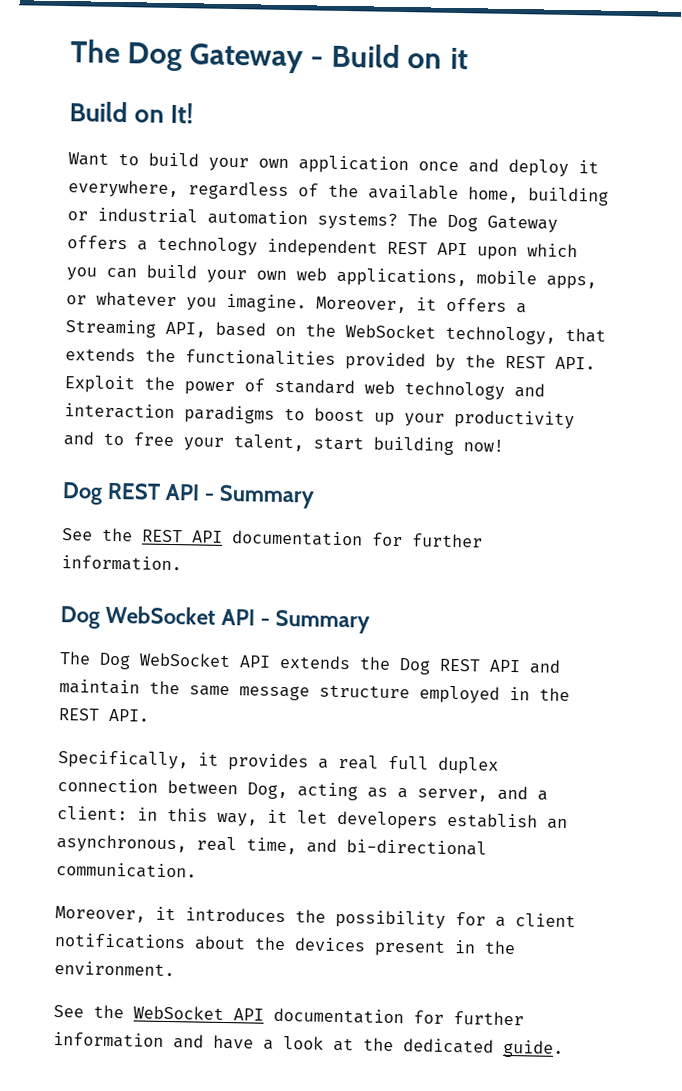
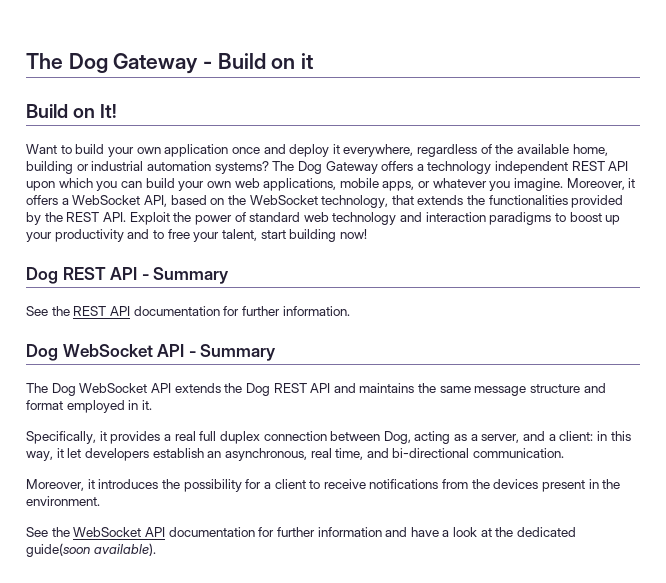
[65,319,156,338] Streaming -> [72,195,141,205] WebSocket
[59,679,140,695] maintain -> [359,383,415,393] maintains
[419,685,570,704] [58,708,150,722] employed in the REST API. -> [583,383,606,393] [26,400,152,413] and format employed in it.
[54,933,246,951] notifications about -> [309,479,469,489] to receive notifications from
[503,1039,564,1058] guide. -> [26,543,156,557] guide(soon available).

